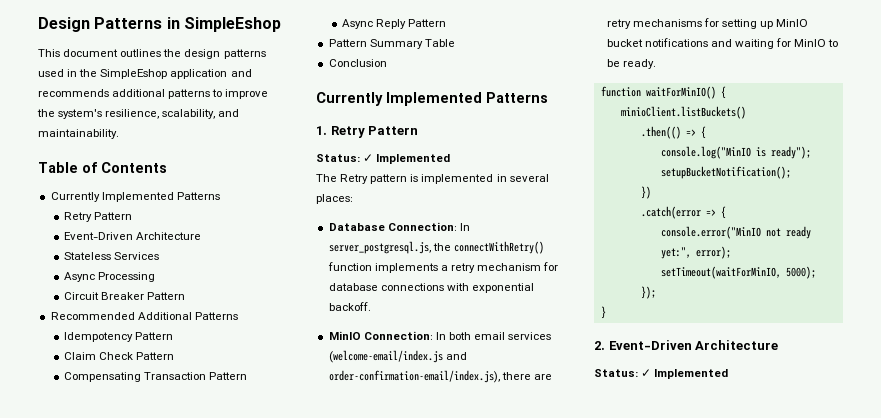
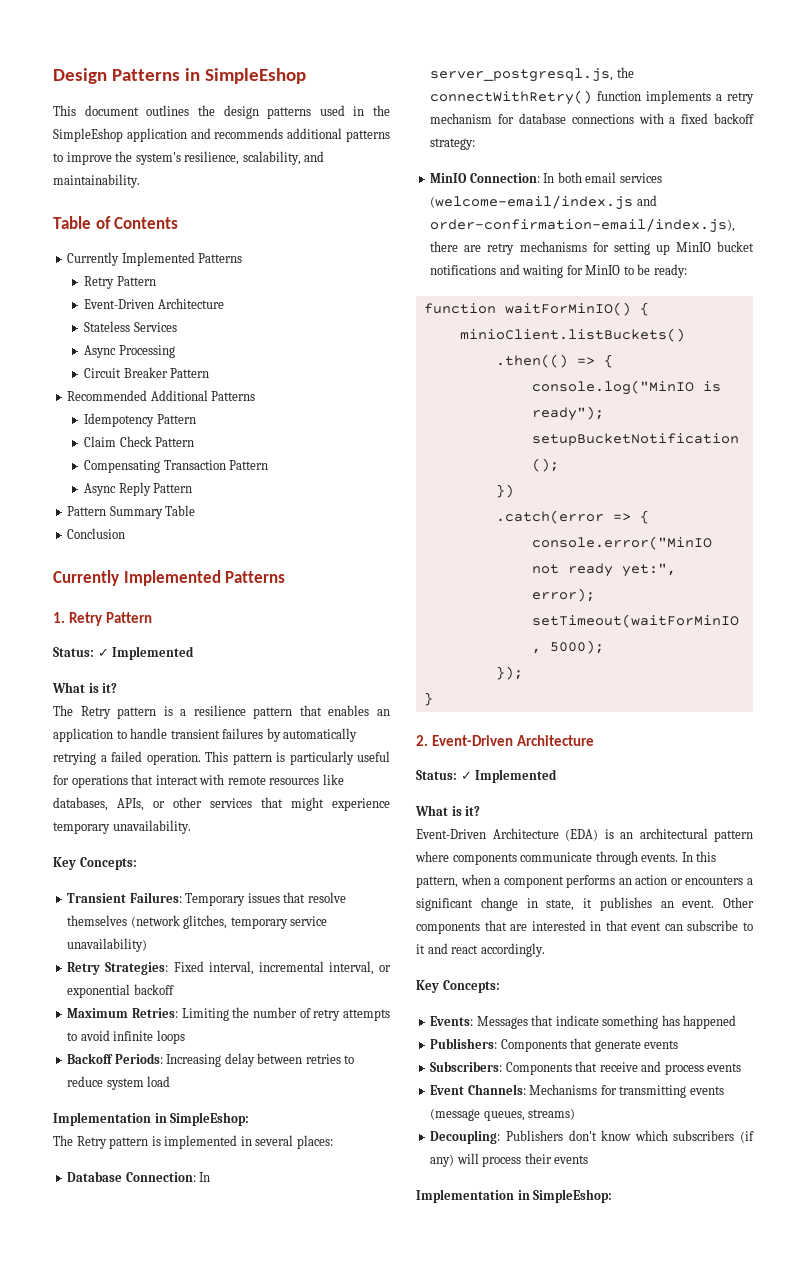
(451, 159) none -> [52,682,118,693] [53,705,390,719] [53,728,358,742] [53,751,390,765] [53,774,344,788] [53,797,390,811] [53,820,191,834] [53,857,137,870] [67,892,346,906] [67,915,328,929] [67,938,148,952] [67,961,391,975] [67,984,174,998] [67,1007,390,1021] [67,1030,185,1044] [67,1053,355,1067] [67,1076,171,1090] [53,1112,250,1126] // What is it? // The Retry pattern is a resilience pattern that enables an application to handle transient failures by automatically retrying a failed operation. This pattern is particularly useful for operations that interact with remote resources like databases, APIs, or other services that might experience temporary unavailability. // Key Concepts: // Transient Failures: Temporary issues that resolve themselves (network glitches, temporary service unavailability) // Retry Strategies: Fixed interval, incremental interval, or exponential backoff // Maximum Retries: Limiting the number of retry attempts to avoid infinite loops // Backoff Periods: Increasing delay between retries to reduce system load // Implementation in SimpleEshop:
[471,283,534,293] [328,302,371,311] exponential backoff. -> [669,113,754,124] [430,138,476,150] a fixed backoff strategy:
[622,59,656,69] ready. -> [653,264,687,278] ready:
(729, 374) none -> [415,805,481,816] [416,828,753,842] [415,851,717,865] [416,874,753,888] [416,897,754,911] [416,920,753,934] [416,943,545,957] [416,980,500,993] [430,1015,737,1029] [430,1038,679,1052] [430,1061,742,1075] [430,1084,724,1098] [430,1108,576,1121] [430,1130,754,1144] [430,1153,589,1167] [416,1189,613,1203] // What is it? // Event-Driven Architecture (EDA) is an architectural pattern where components communicate through events. In this pattern, when a component performs an action or encounters a significant change in state, it publishes an event. Other components that are interested in that event can subscribe to it and react accordingly. // Key Concepts: // Events: Messages that indicate something has happened // Publishers: Components that generate events // Subscribers: Components that receive and process events // Event Channels: Mechanisms for transmitting events (message queues, streams) // Decoupling: Publishers don't know which subscribers (if any) will process their events // Implementation in SimpleEshop:

